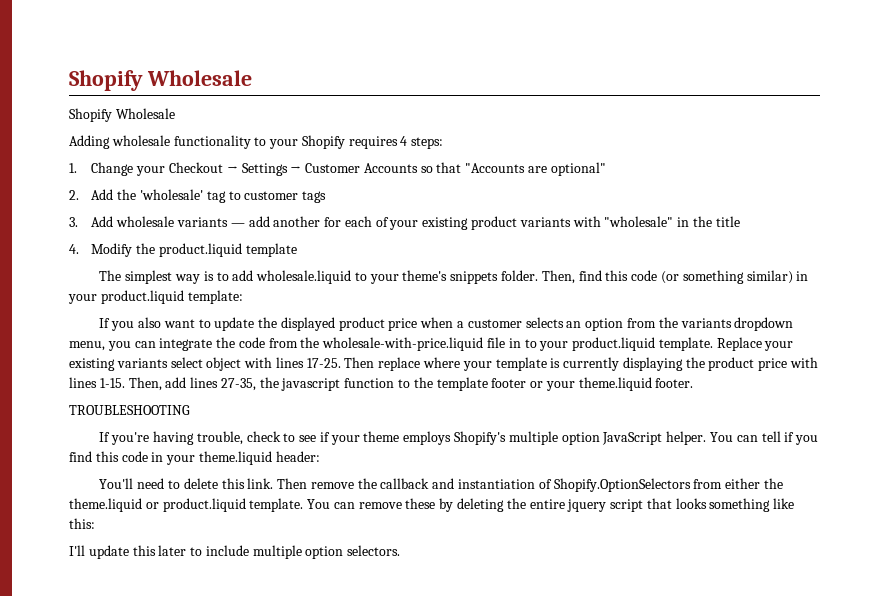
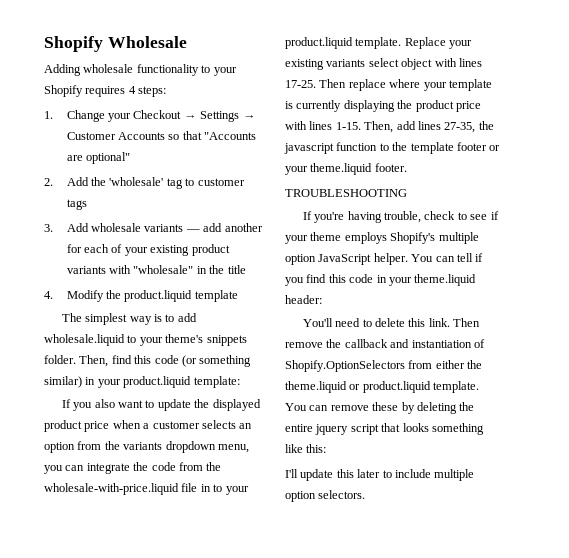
[69,70,252,91] [69,108,175,122] Shopify Wholesale // Shopify Wholesale -> [44,36,187,52] Shopify Wholesale

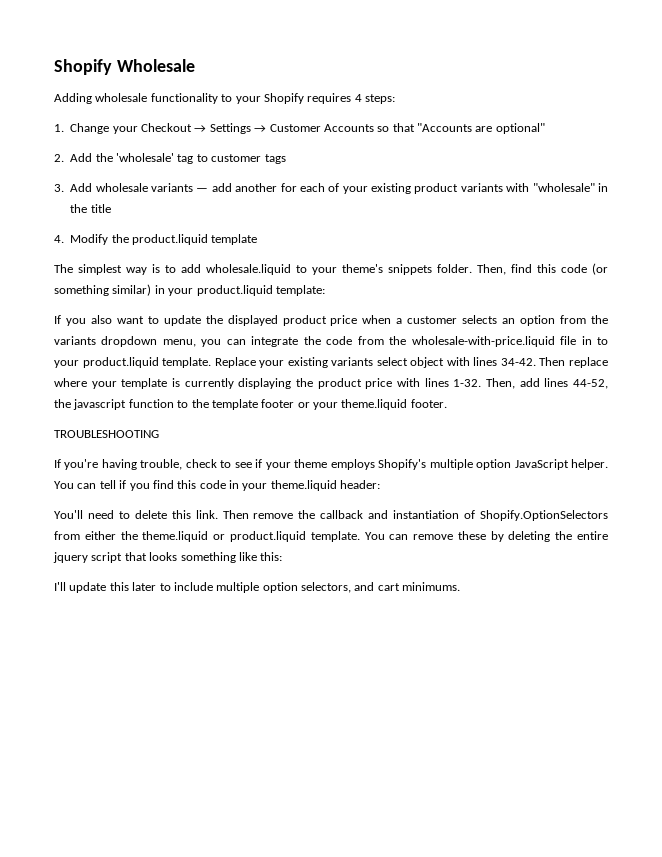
[285,80,316,88] 17-25. -> [500,358,536,366] 34-42.
[335,122,361,130] 1-15. -> [453,379,482,387] 1-32.
[444,122,476,133] 27-35, -> [573,379,609,389] 44-52,
[318,490,366,499] selectors. -> [301,582,461,593] selectors, and cart minimums.

